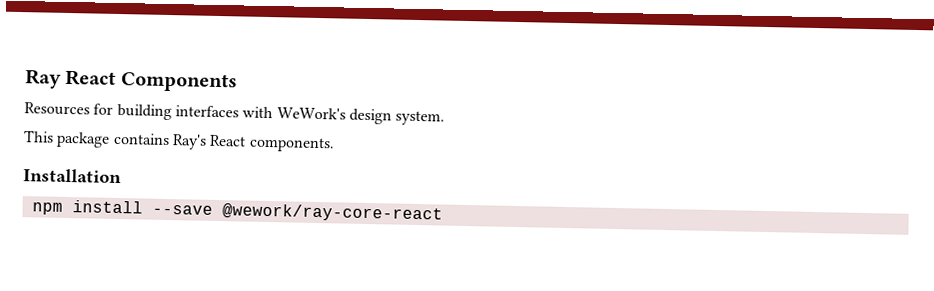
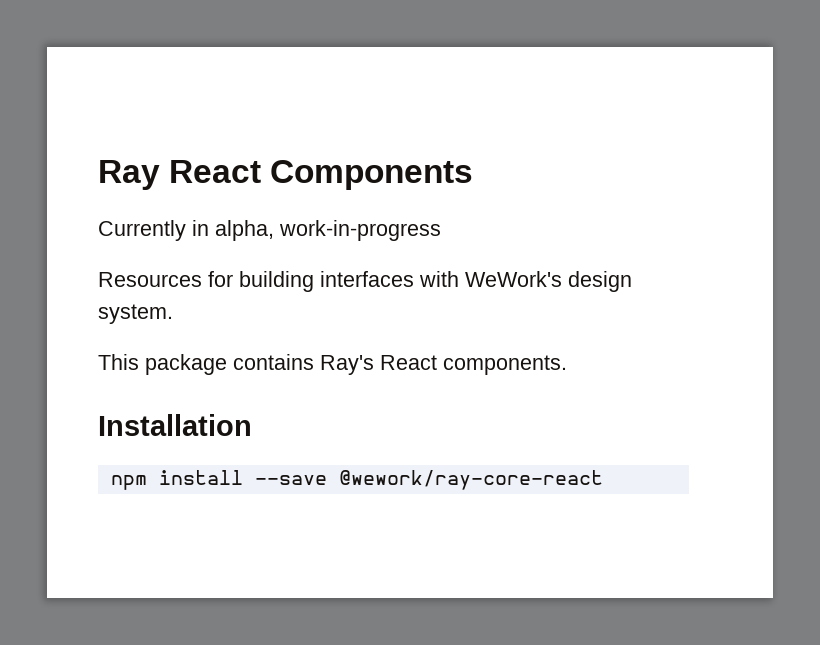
(238, 82) none -> [98,220,441,241] // Currently in alpha, work-in-progress

